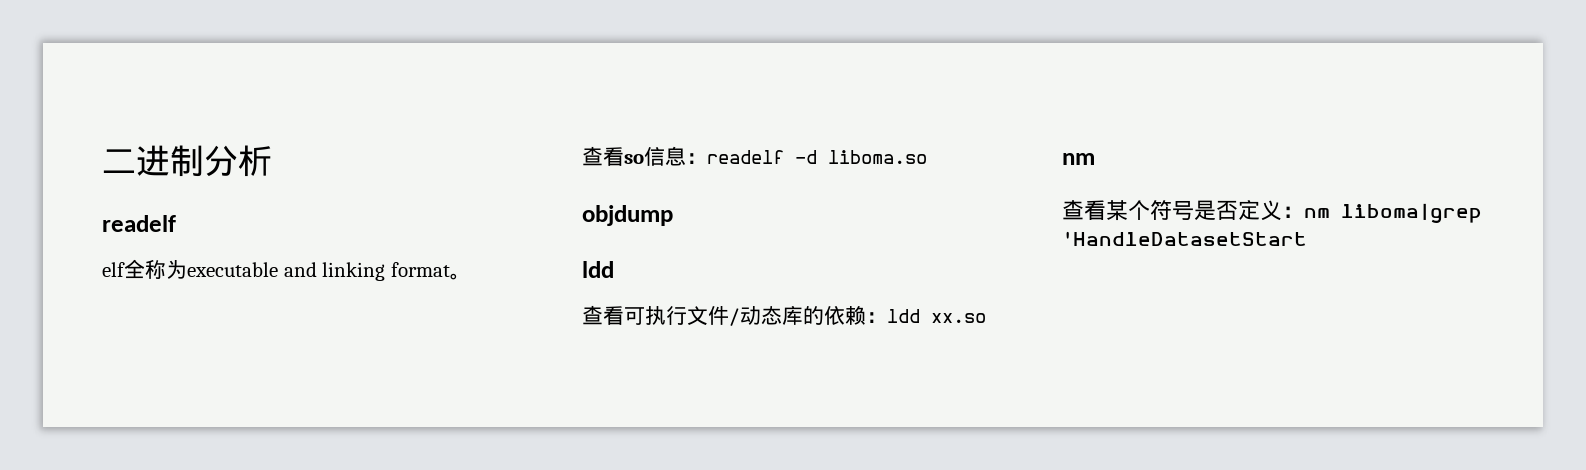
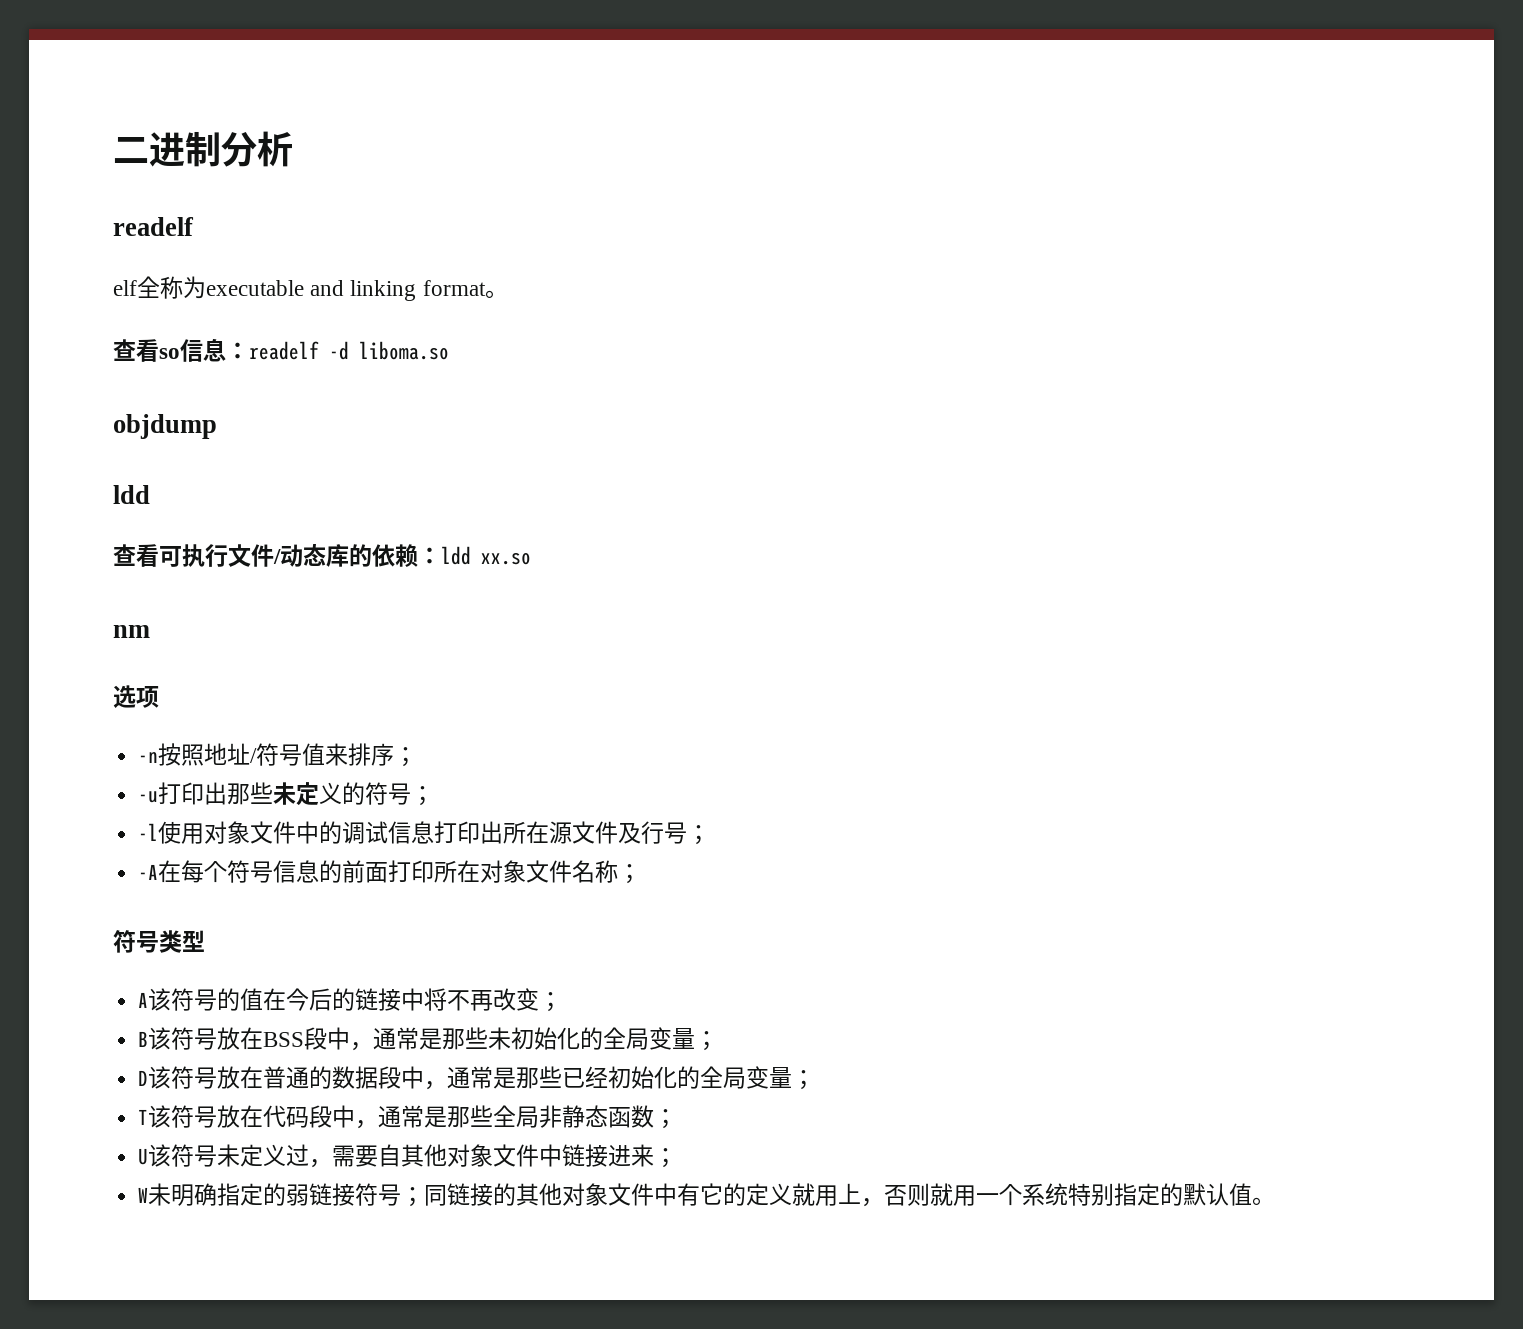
[1062,200,1482,223] [1062,231,1307,246] 查看某个符号是否定义：nm liboma|grep 'HandleDatasetStart -> [113,685,159,708] [138,743,418,767] [138,782,435,806] [138,821,711,845] [138,860,642,884] [113,930,205,953] [138,988,563,1012] [138,1027,719,1051] [138,1066,816,1090] [138,1105,678,1129] [138,1144,678,1168] [138,1183,1276,1207] 选项 // -n按照地址/符号值来排序； // -u打印出那些未定义的符号； // -l使用对象文件中的调试信息打印出所在源文件及行号； // -A在每个符号信息的前面打印所在对象文件名称； // 符号类型 // A该符号的值在今后的链接中将不再改变； // B该符号放在BSS段中，通常是那些未初始化的全局变量； // D该符号放在普通的数据段中，通常是那些已经初始化的全局变量； // T该符号放在代码段中，通常是那些全局非静态函数； // U该符号未定义过，需要自其他对象文件中链接进来； // W未明确指定的弱链接符号；同链接的其他对象文件中有它的定义就用上，否则就用一个系统特别指定的默认值。

